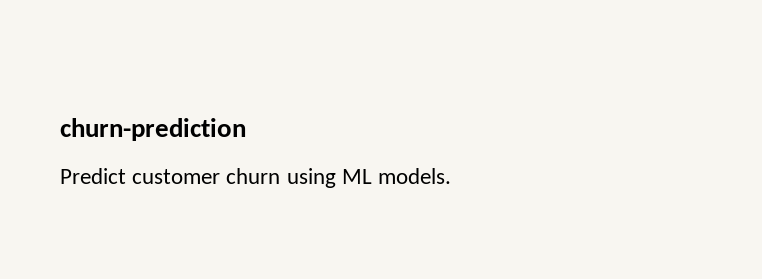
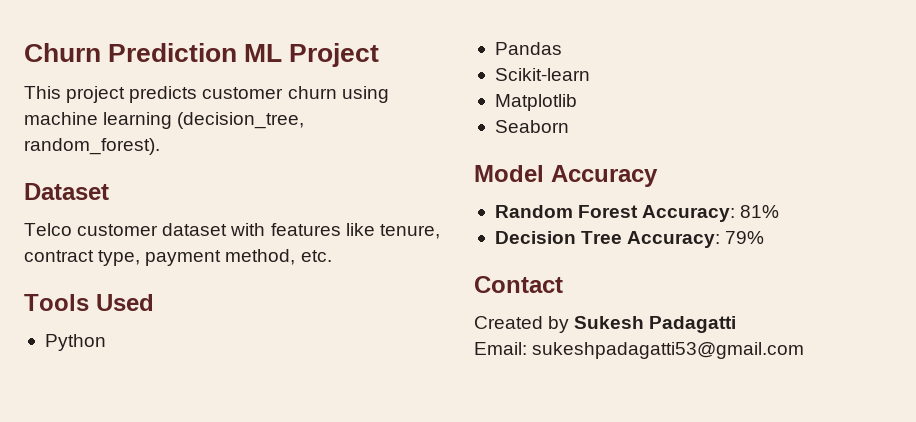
[60,118,246,141] [60,168,452,188] churn-prediction // Predict customer churn using ML models. -> [24,43,380,67] [24,86,389,103] [24,112,305,129] [24,138,160,155] [24,183,109,200] [24,223,440,239] [24,249,332,266] [24,294,154,311] [44,334,106,351] [494,42,562,55] [494,68,590,81] [494,94,577,111] [494,120,569,133] [474,165,658,187] [494,205,780,222] [494,231,765,248] [474,276,563,293] [474,316,737,333] [474,342,805,359] Churn Prediction ML Project // This project predicts customer churn using machine learning (decision_tree, random_forest). // Dataset // Telco customer dataset with features like tenure, contract type, payment method, etc. // Tools Used // Python // Pandas // Scikit-learn // Matplotlib // Seaborn // Model Accuracy // Random Forest Accuracy: 81% // Decision Tree Accuracy: 79% // Contact // Created by Sukesh Padagatti // Email: sukeshpadagatti53@gmail.com

